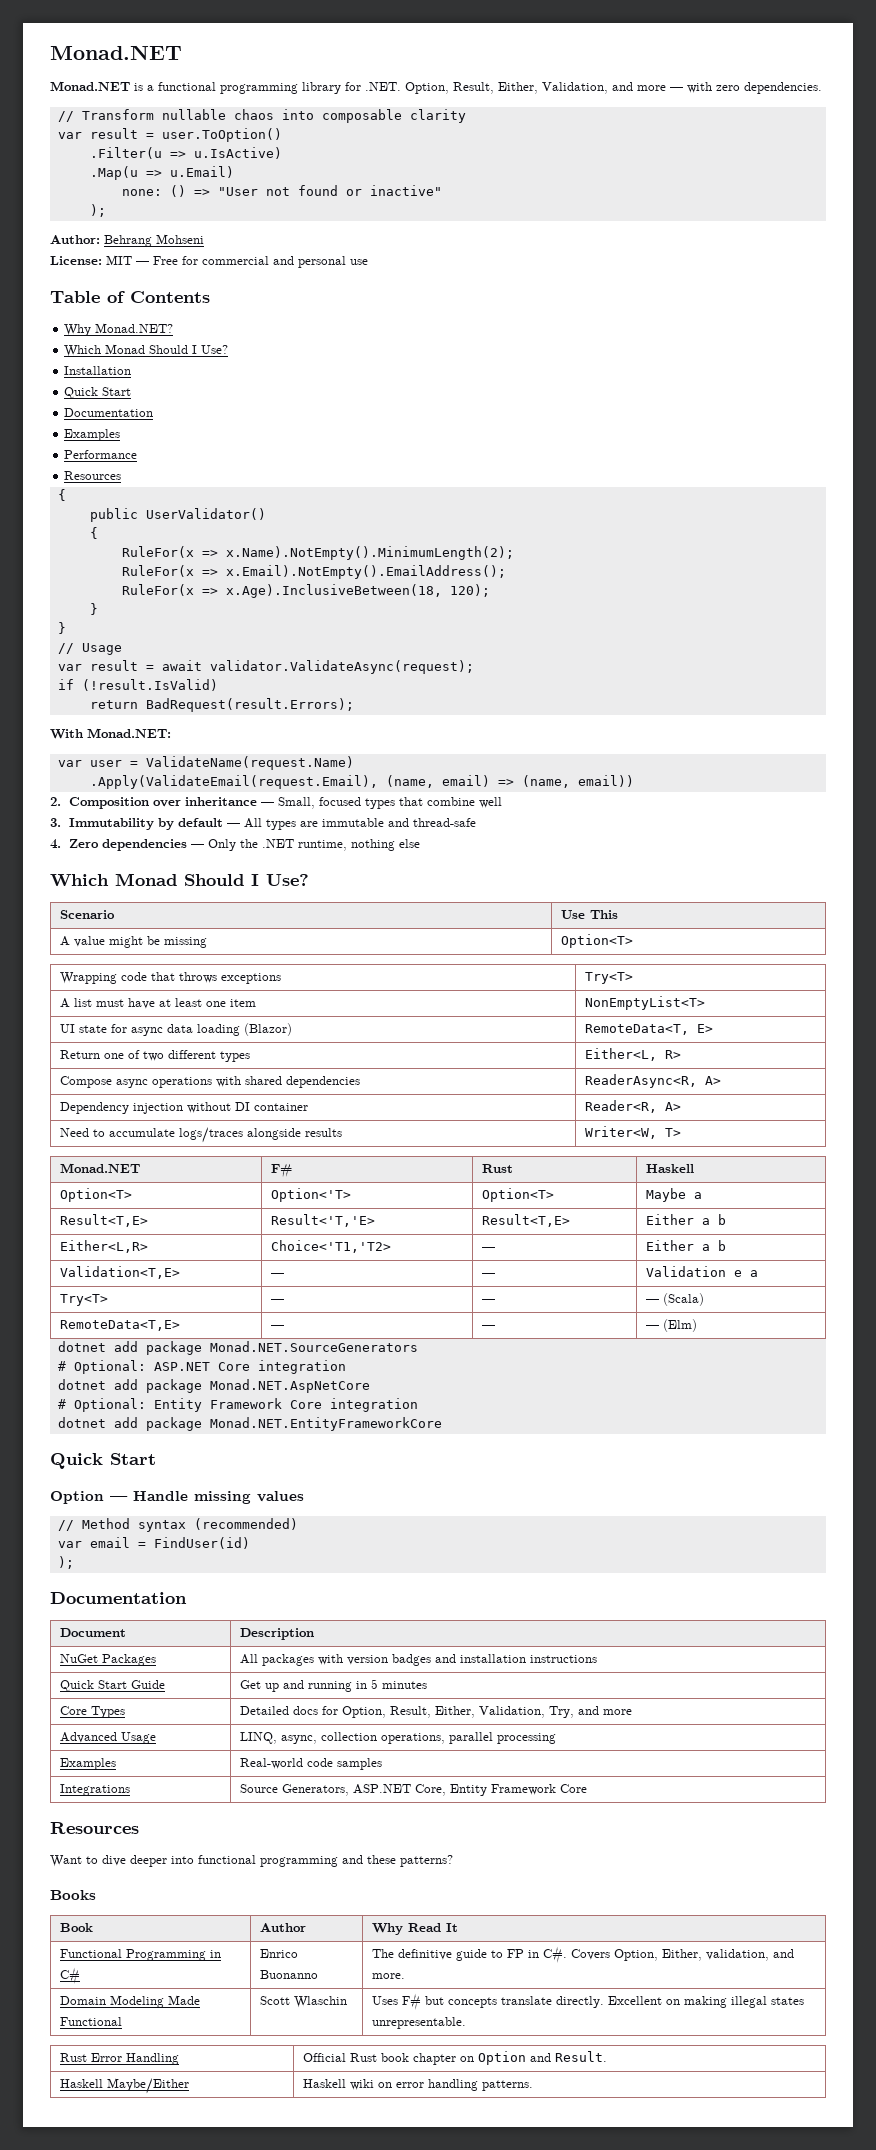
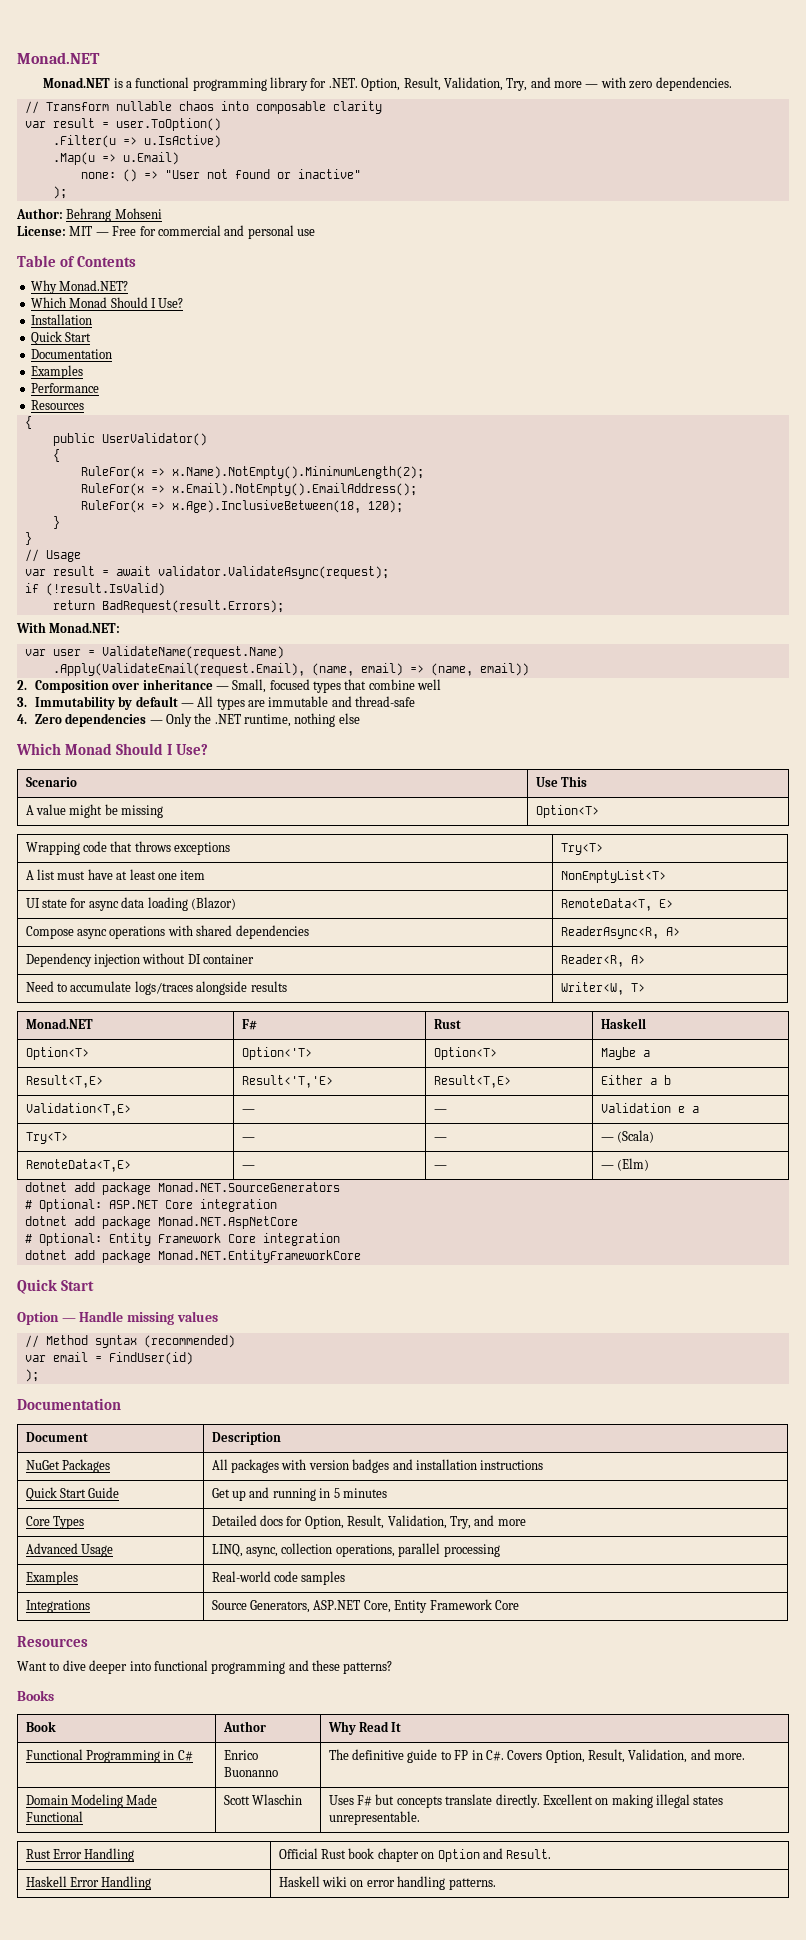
[498,82,608,94] Either, Validation, -> [443,77,528,91] Validation, Try,
[60,1050,251,1062] [585,1048,682,1061] // Return one of two different types | Either<L, R> -> (673, 903) none
[60,1240,149,1253] [271,1240,392,1253] [482,1247,496,1251] [646,1240,727,1251] // Either<L,R> | Choice<'T1,'T2> | — | Either a b -> (671, 1080) none
[435,1706,476,1718] Either, -> (385, 1522) none
[662,1949,770,1961] Either, validation, -> [588,1749,688,1763] Result, Validation,
[107,2078,190,2094] Maybe/Either -> [70,1876,152,1890] Error Handling

